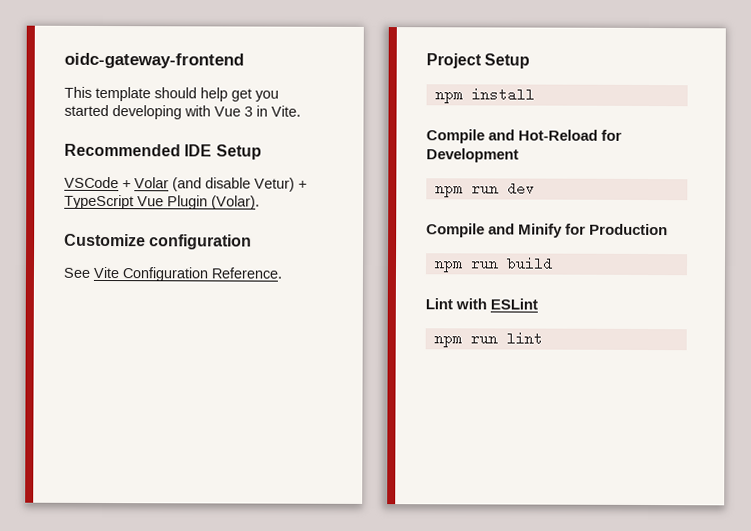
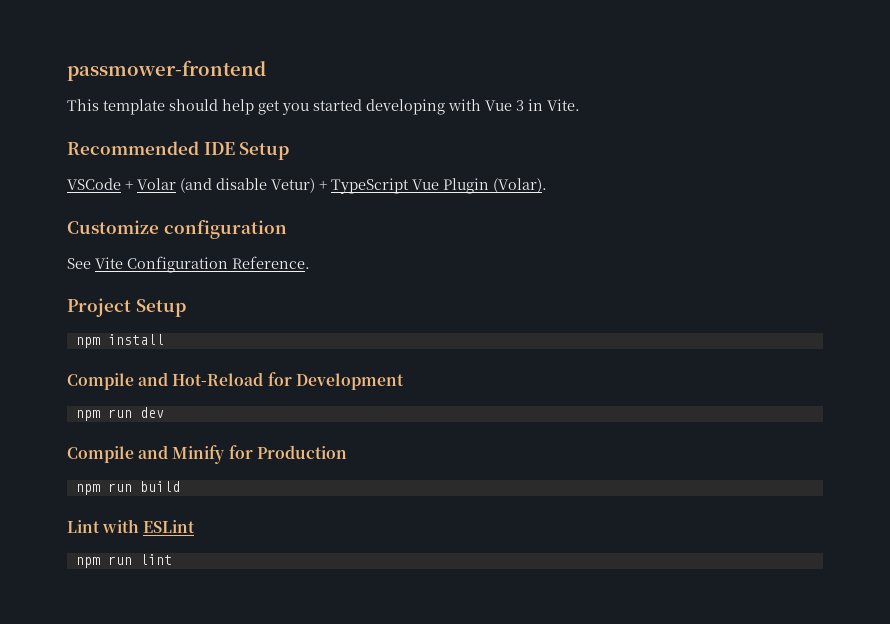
[64,52,244,69] oidc-gateway-frontend -> [67,60,266,81] passmower-frontend

